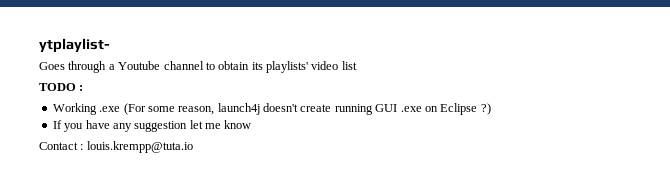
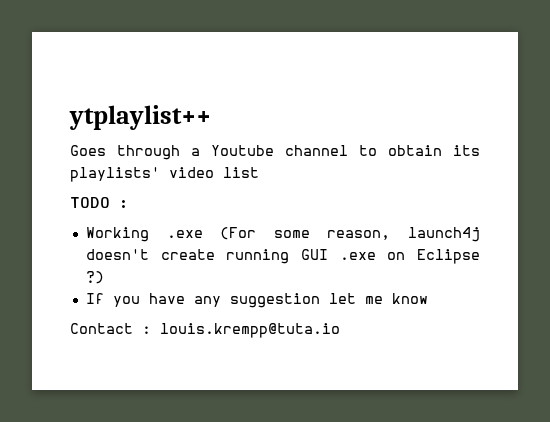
[39,38,110,53] ytplaylist- -> [69,105,211,130] ytplaylist++

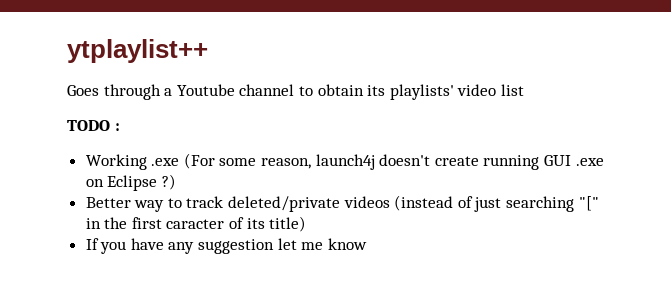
(104, 277) none -> [85,195,599,212] [85,216,307,232] // Better way to track deleted/private videos (instead of just searching "[" in the first caracter of its title)
[70,323,340,338] // Contact : louis.krempp@tuta.io -> (367, 244) none

